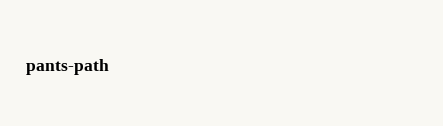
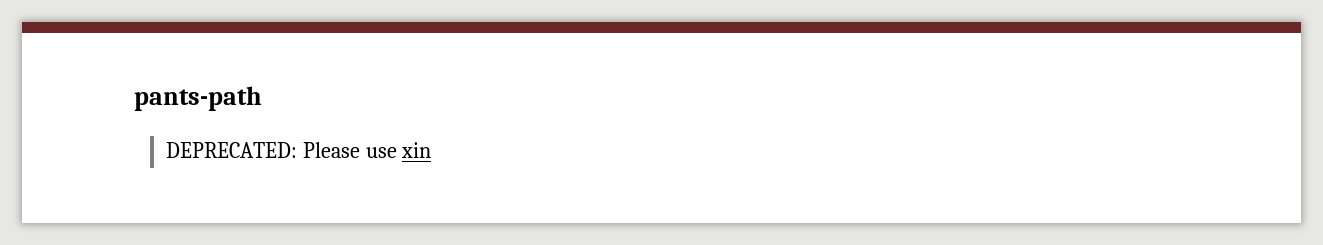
(109, 67) none -> [165,142,432,158] // DEPRECATED: Please use xin

